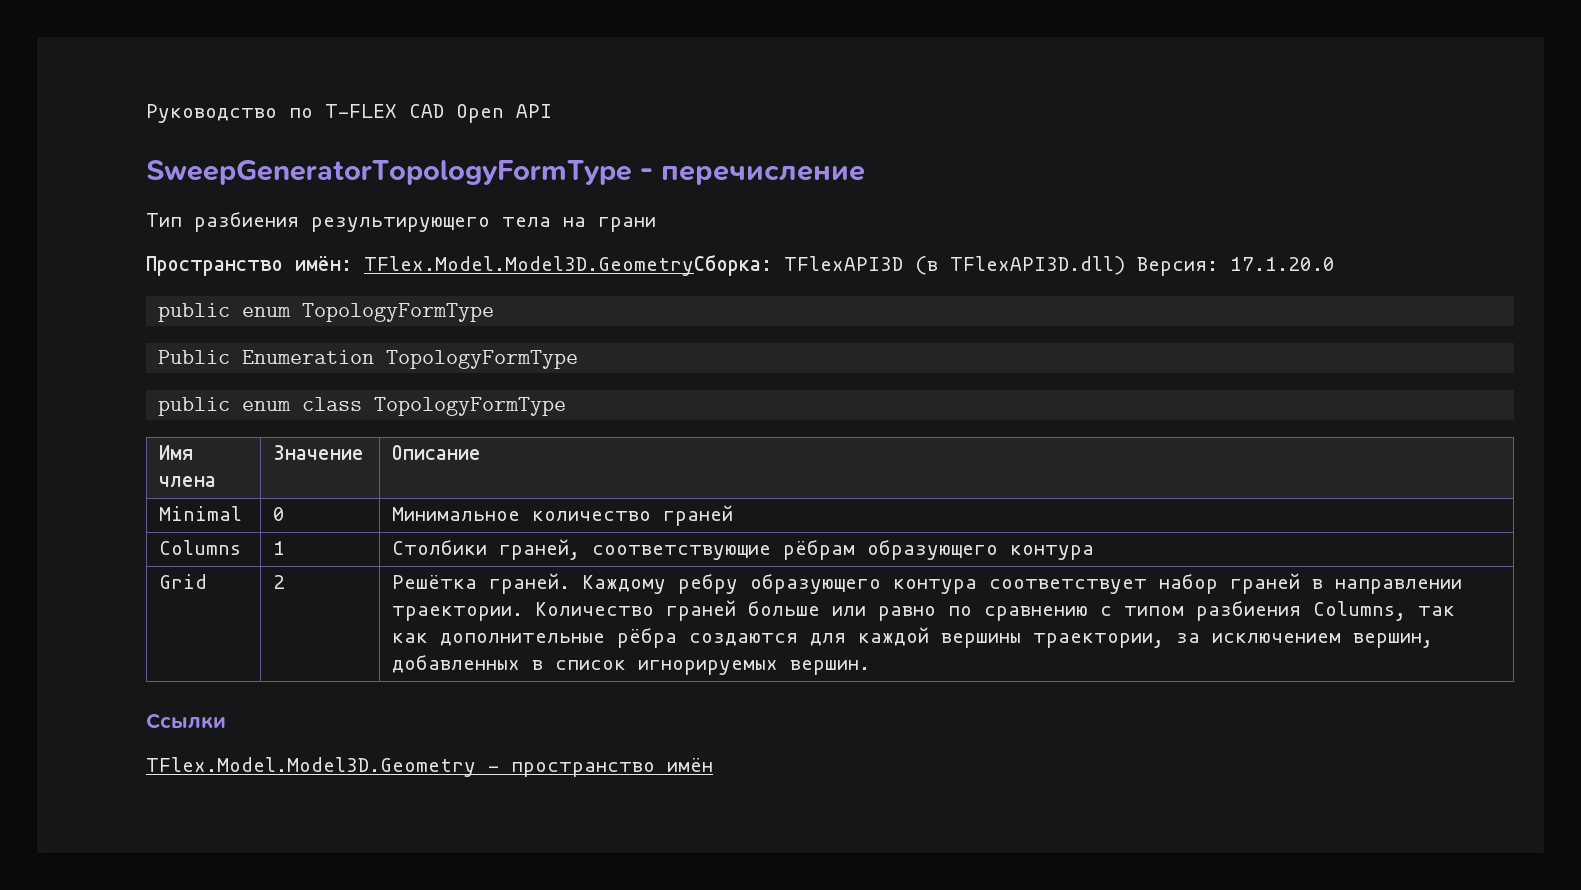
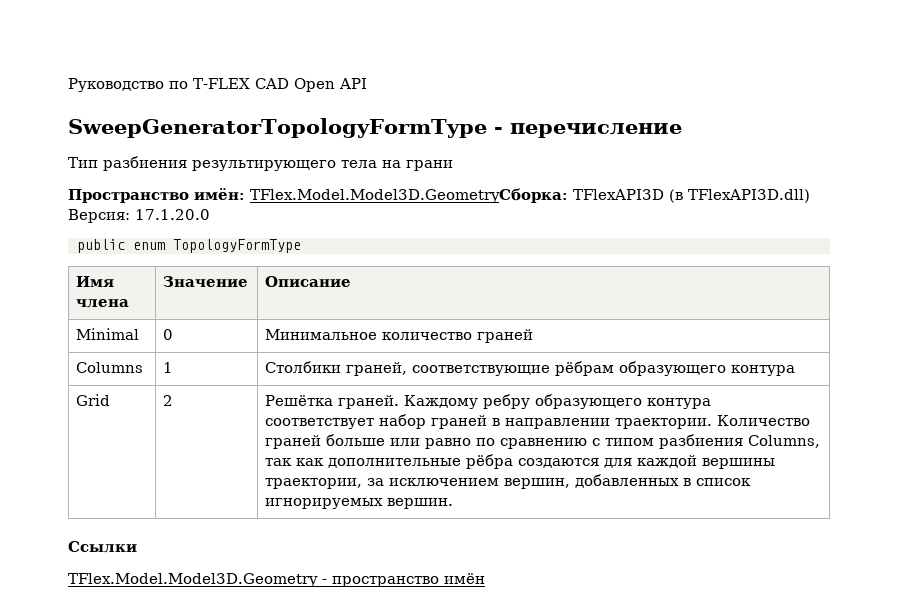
[158,350,579,369] [158,397,567,416] // Public Enumeration TopologyFormType // public enum class TopologyFormType -> (301, 246) none

